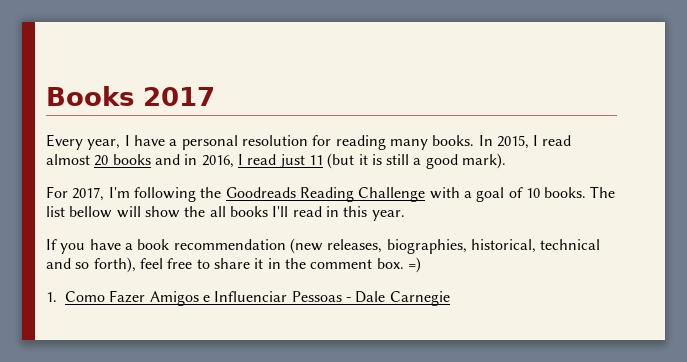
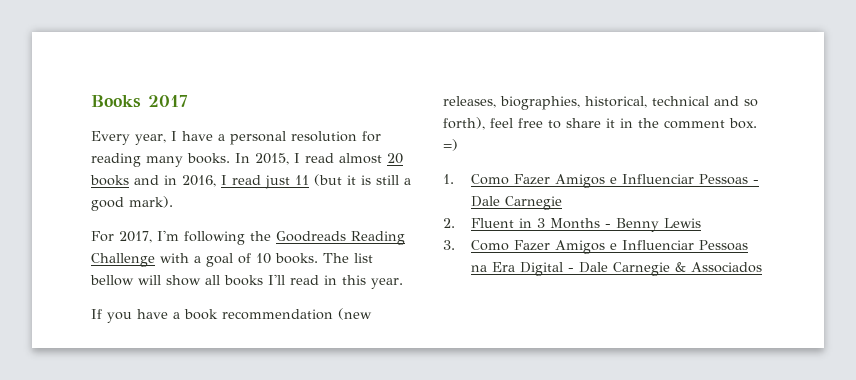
[184,206,206,217] the -> (201, 280) none
(450, 298) none -> [443,218,702,232] [443,240,749,254] [471,262,763,276] // 2. Fluent in 3 Months - Benny Lewis // 3. Como Fazer Amigos e Influenciar Pessoas na Era Digital - Dale Carnegie & Associados

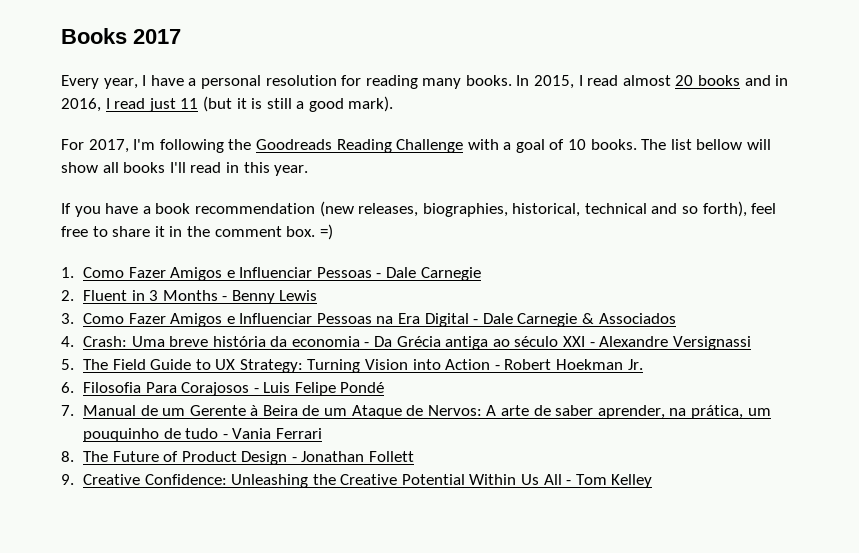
(763, 267) none -> [61,336,751,350] [61,359,643,373] [61,382,385,396] [61,405,771,419] [82,428,322,442] [61,451,415,465] [61,474,653,488] // 4. Crash: Uma breve história da economia - Da Grécia antiga ao século XXI - Alexandre Versignassi // 5. The Field Guide to UX Strategy: Turning Vision into Action - Robert Hoekman Jr. // 6. Filosofia Para Corajosos - Luis Felipe Pondé // 7. Manual de um Gerente à Beira de um Ataque de Nervos: A arte de saber aprender, na prática, um pouquinho de tudo - Vania Ferrari // 8. The Future of Product Design - Jonathan Follett // 9. Creative Confidence: Unleashing the Creative Potential Within Us All - Tom Kelley

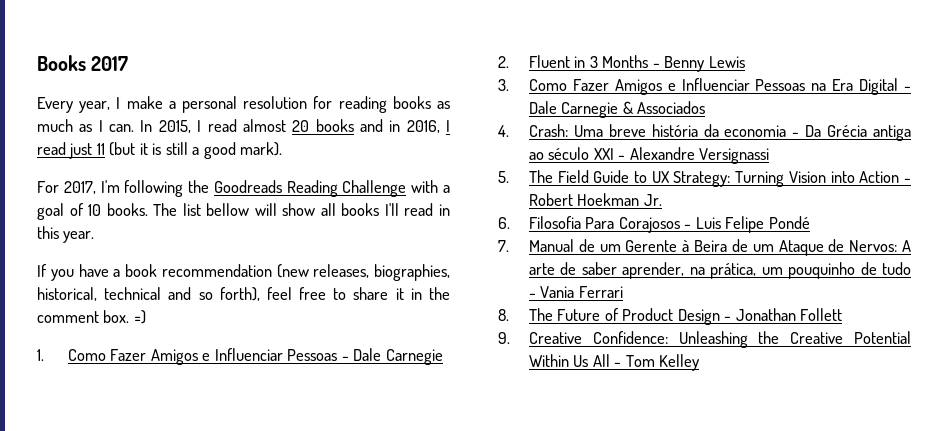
[150,75,184,86] have -> [126,96,163,109] make
[422,75,512,89] many books. -> [392,96,451,109] [37,119,135,132] books as much as I can.

